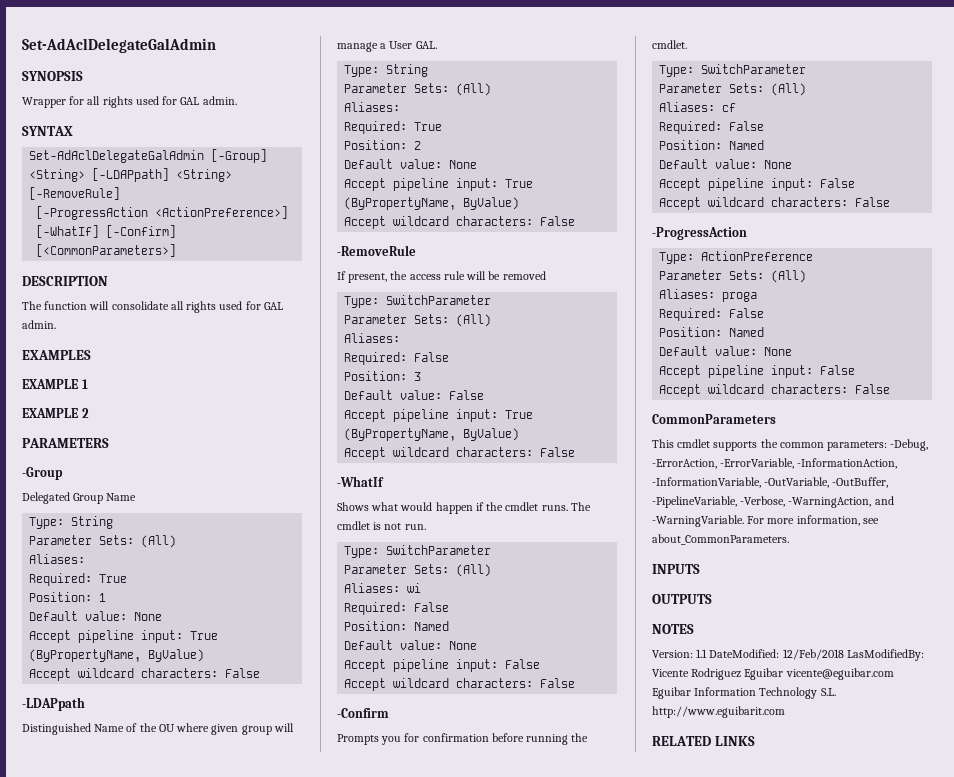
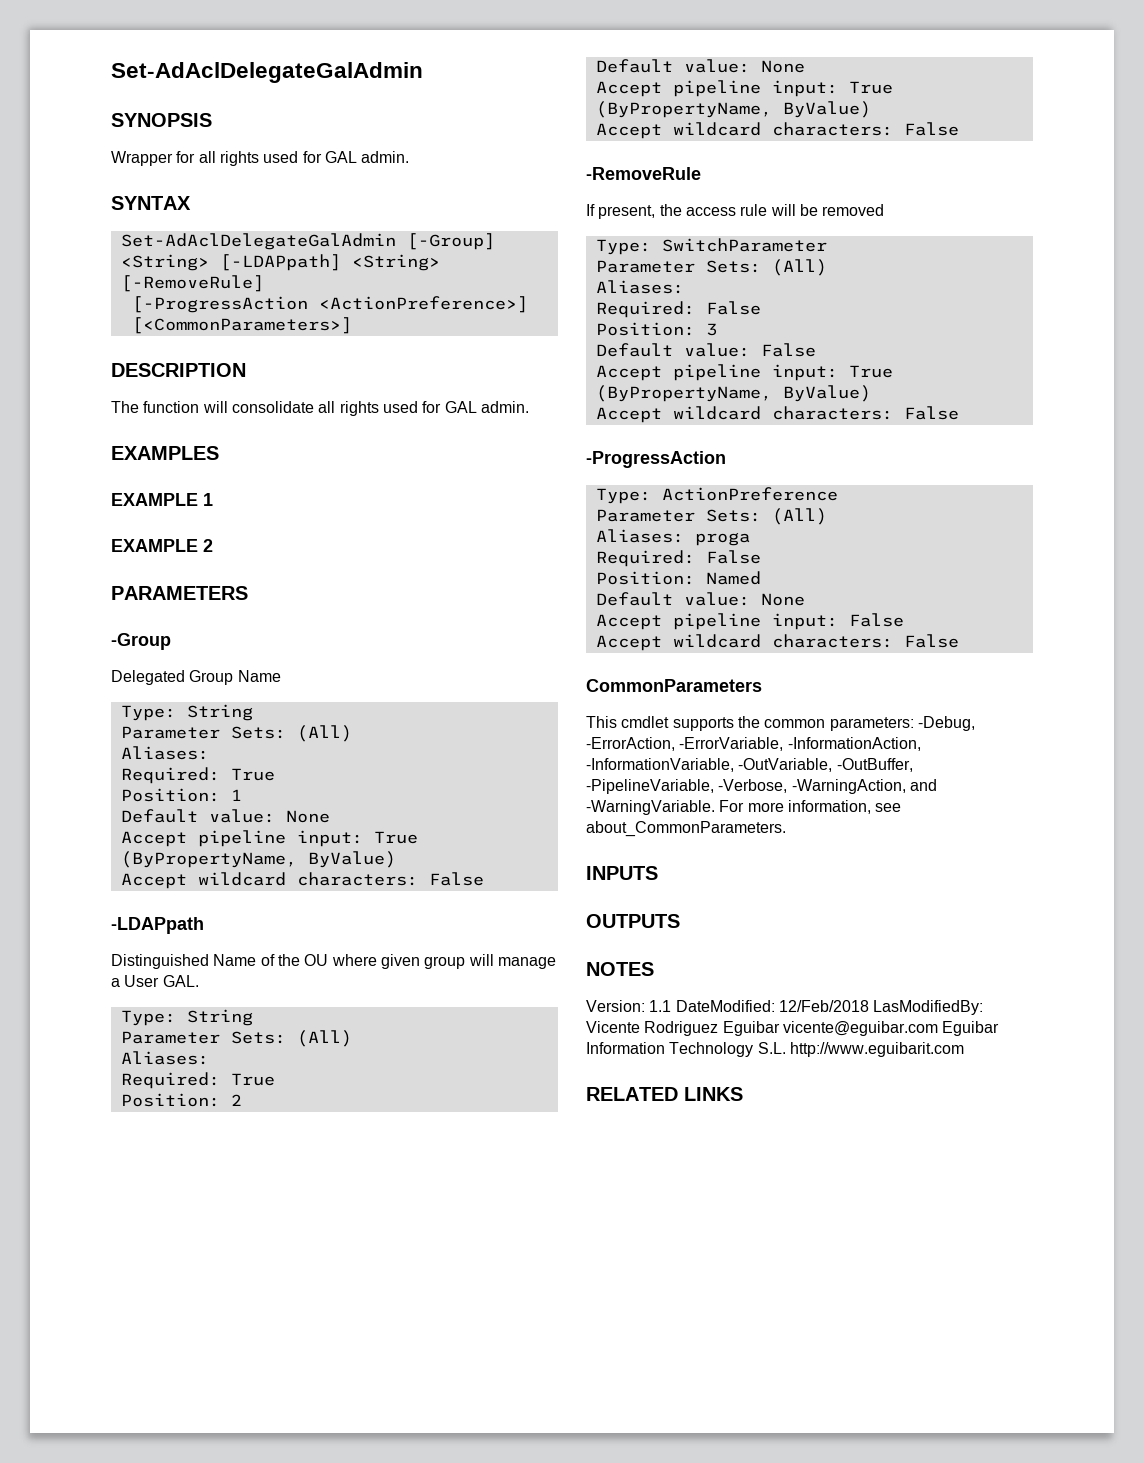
[36,225,177,238] [-WhatIf] [-Confirm] -> (528, 304) none
[337,476,384,487] [337,502,591,514] [337,521,426,530] [344,545,492,558] [344,564,492,577] [344,583,422,593] [344,602,450,615] [344,621,450,631] [344,640,478,650] [344,659,541,672] [344,678,576,691] [337,708,389,718] [337,733,589,745] [652,40,687,49] [659,64,807,77] [659,83,807,96] [659,102,737,112] [659,121,765,134] [659,140,765,150] [659,159,793,169] [659,178,856,191] [659,197,891,210] // -WhatIf // Shows what would happen if the cmdlet runs. The cmdlet is not run. // Type: SwitchParameter // Parameter Sets: (All) // Aliases: wi // Required: False // Position: Named // Default value: None // Accept pipeline input: False // Accept wildcard characters: False // -Confirm // Prompts you for confirmation before running the cmdlet. // Type: SwitchParameter // Parameter Sets: (All) // Aliases: cf // Required: False // Position: Named // Default value: None // Accept pipeline input: False // Accept wildcard characters: False -> (959, 413) none

